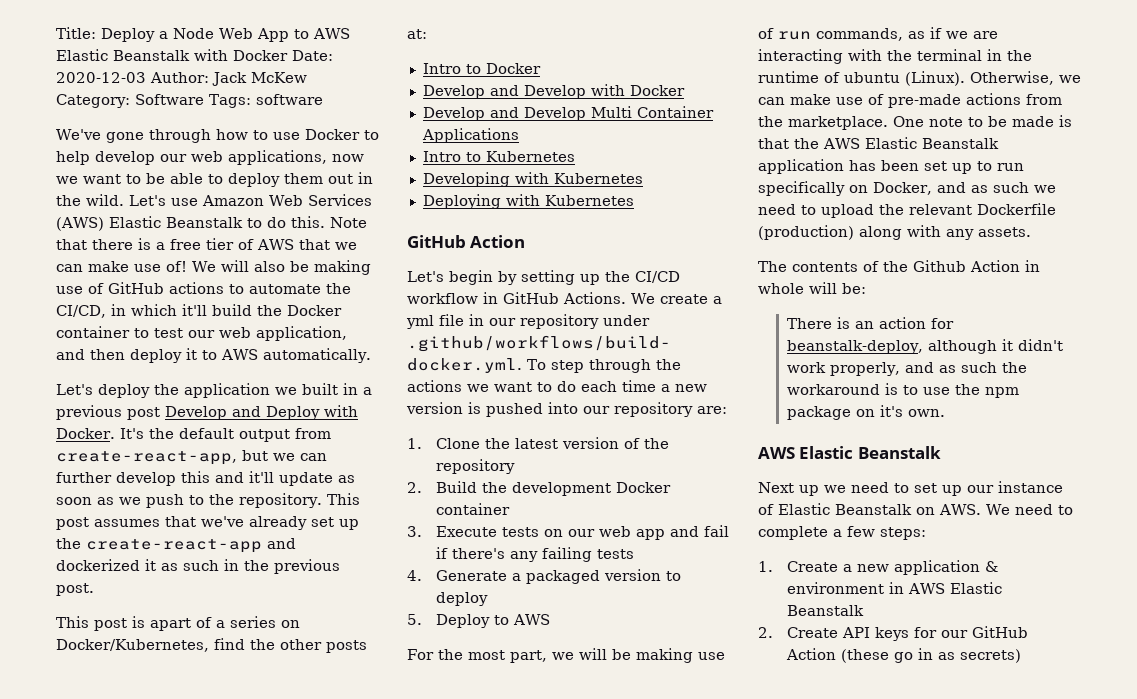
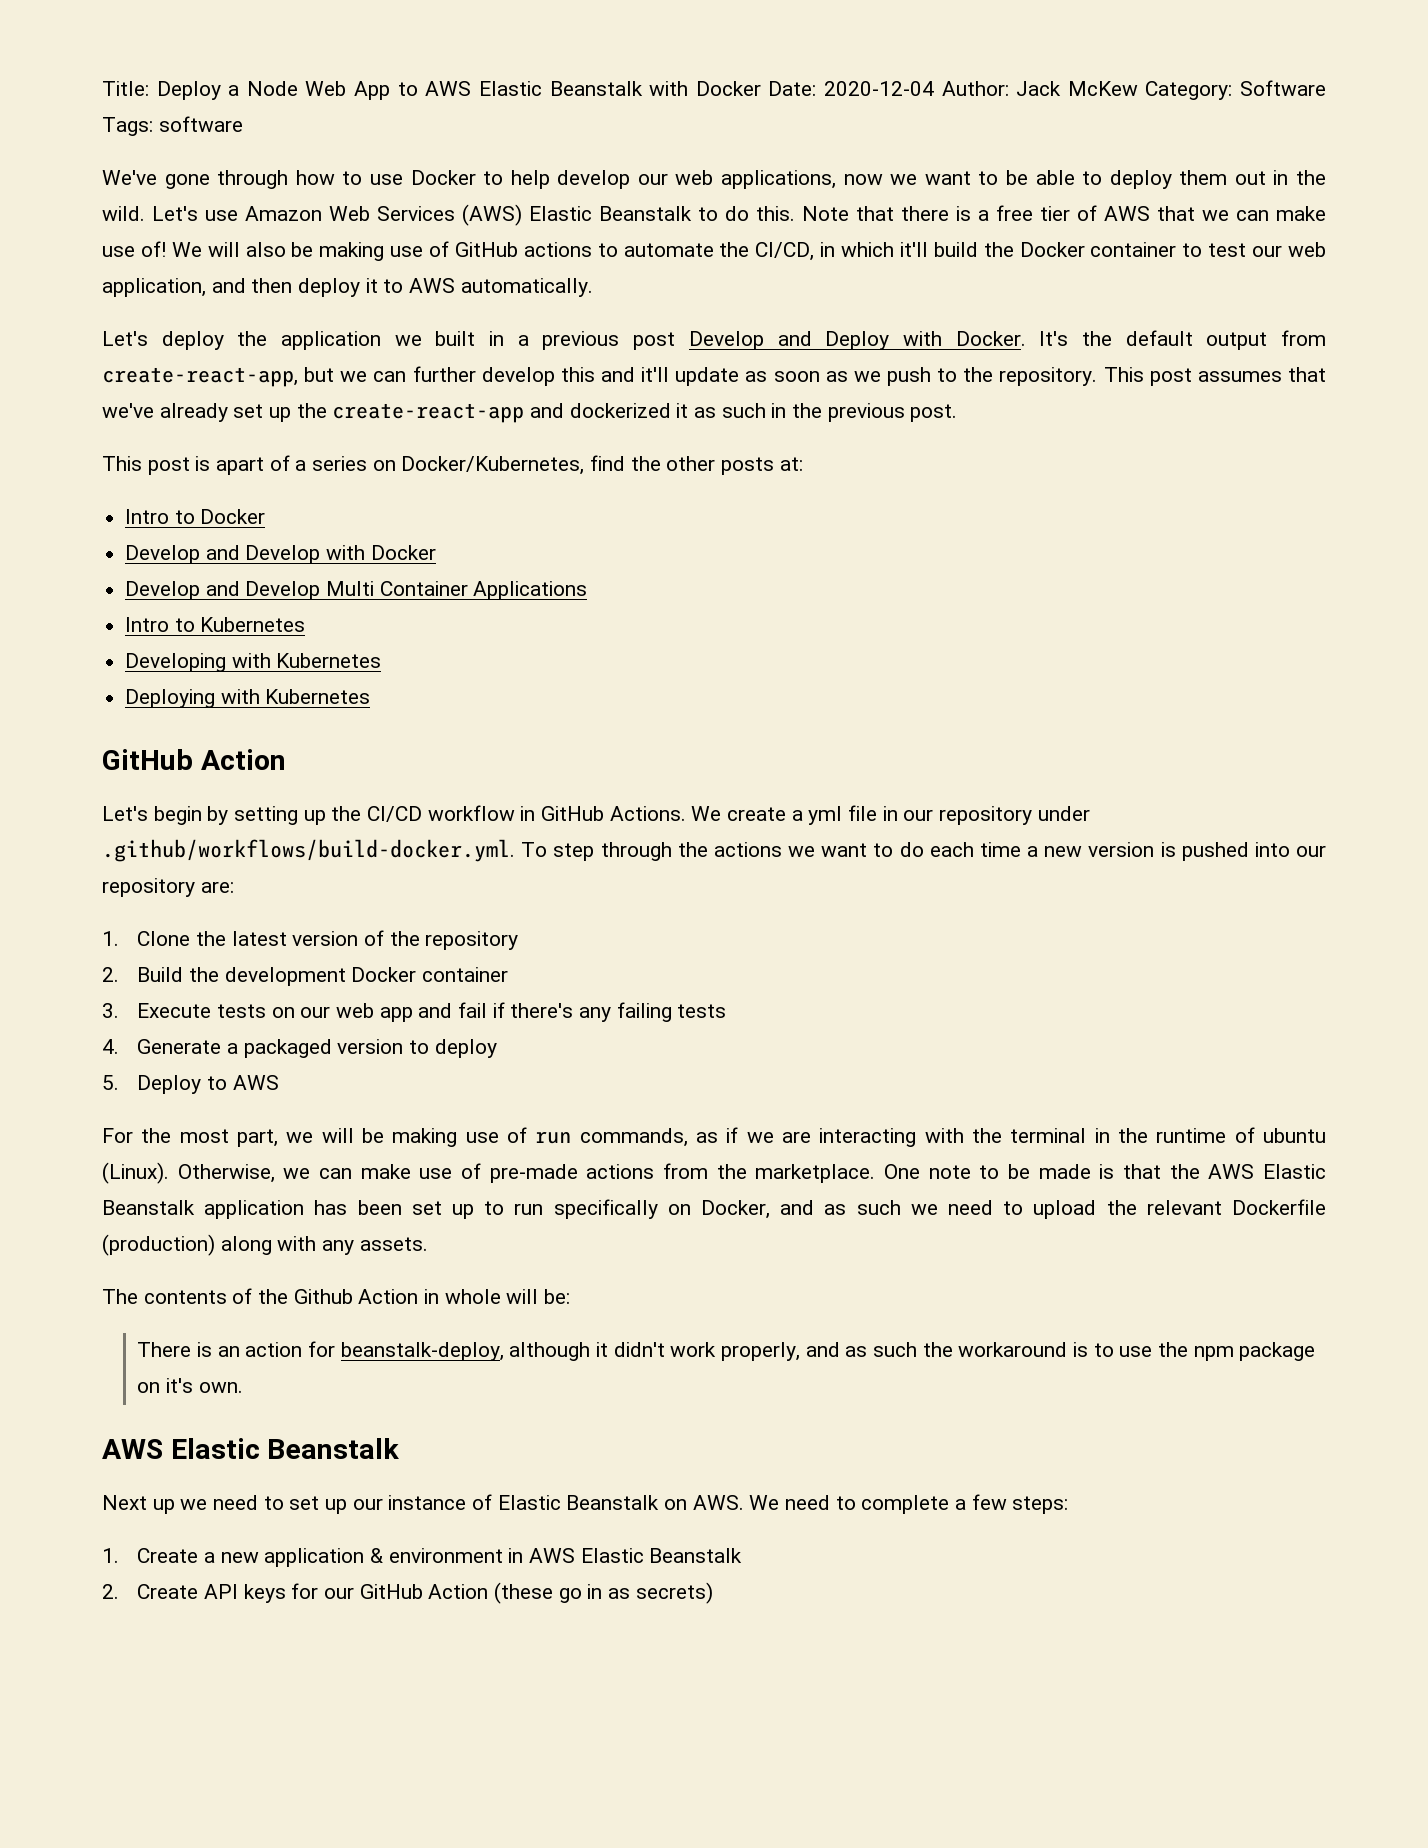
[56,72,146,83] 2020-12-03 -> [823,81,934,96] 2020-12-04

